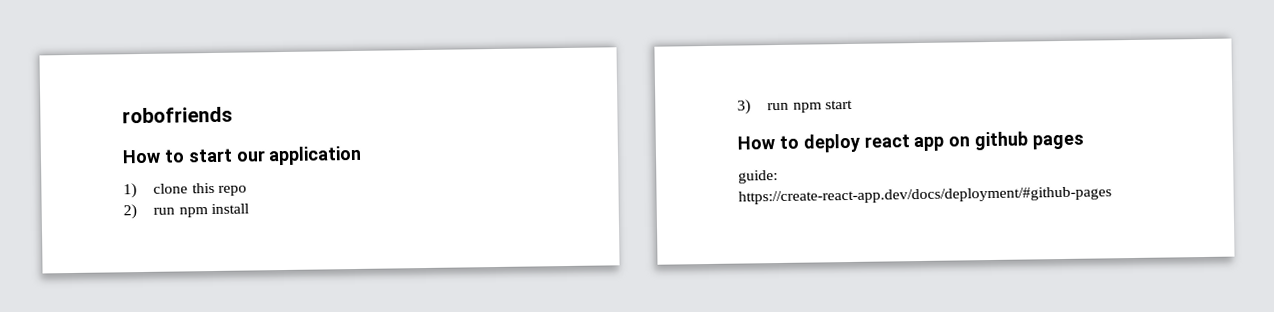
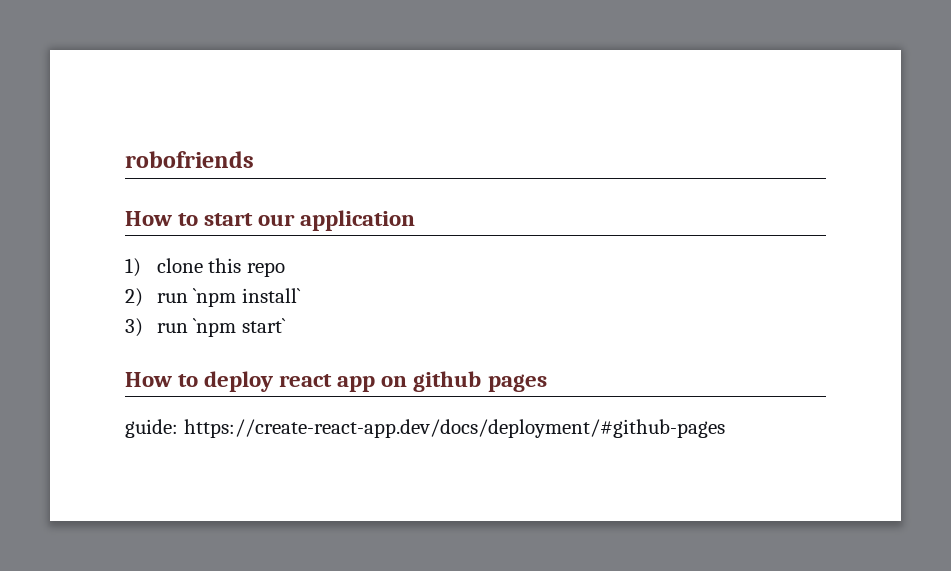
[178,203,249,218] npm install -> [193,288,301,307] `npm install`
[792,99,853,113] npm start -> [193,318,286,337] `npm start`

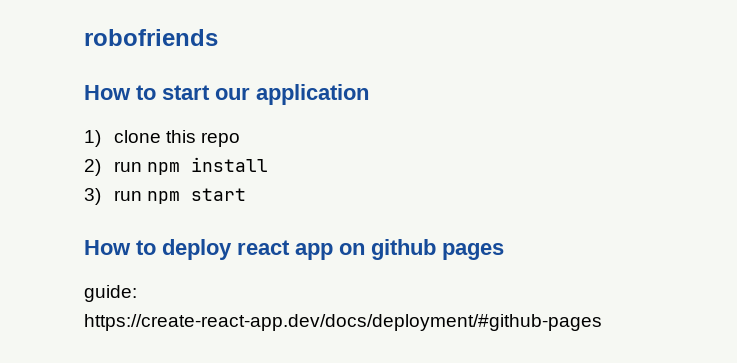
[193,288,301,307] `npm install` -> [147,157,269,175] npm install
[193,318,286,337] `npm start` -> [147,188,247,204] npm start

